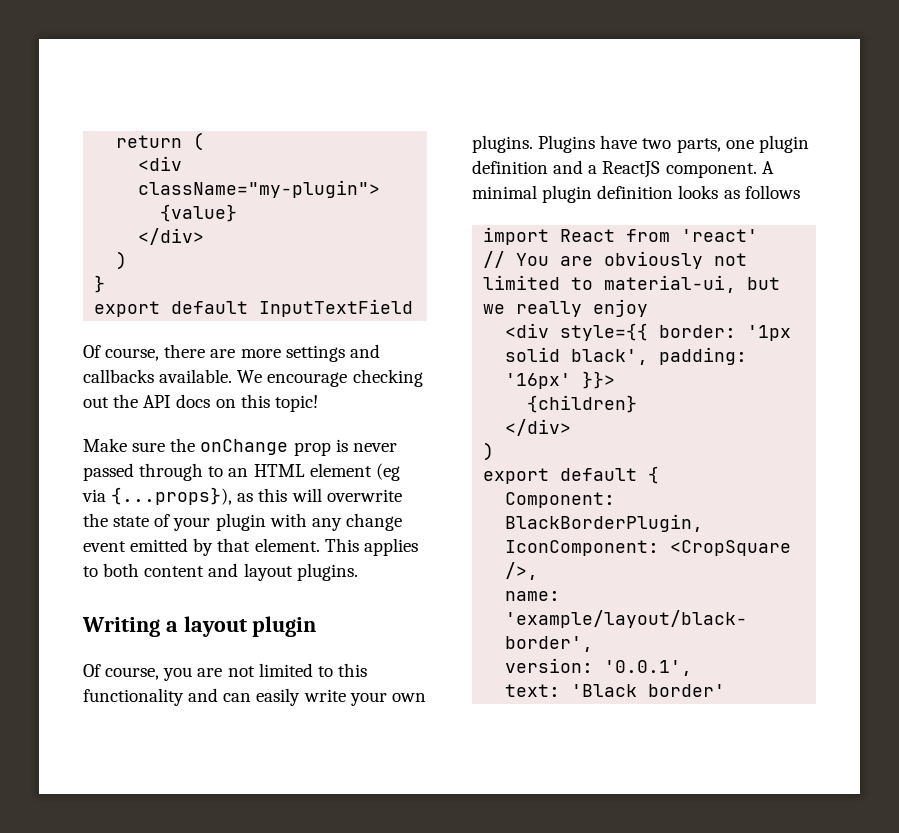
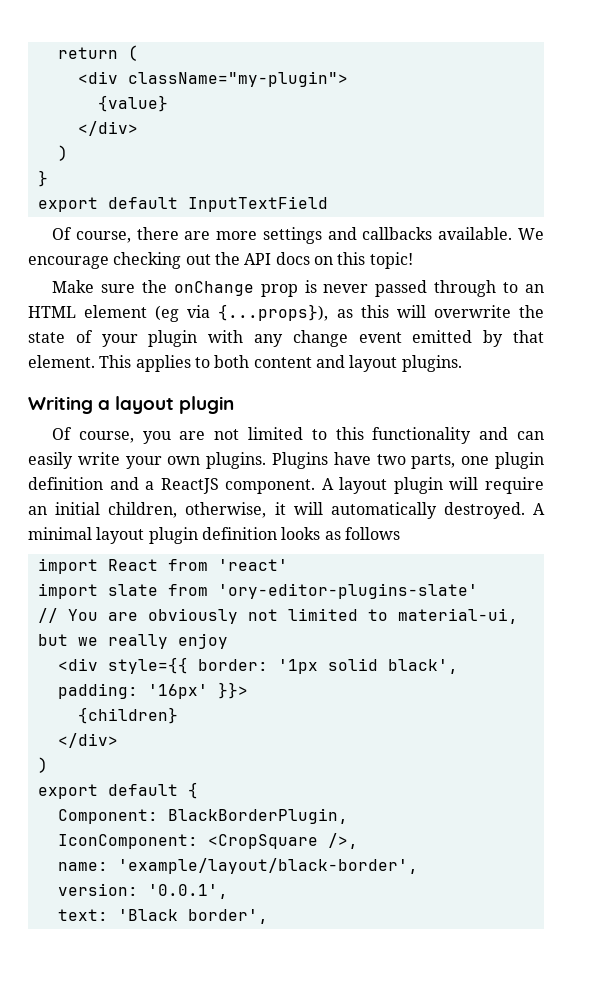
[472,185,537,199] minimal -> [339,477,544,494] [28,502,545,519] [28,527,145,544] layout plugin will require an initial children, otherwise, it will automatically destroyed. A minimal layout
(759, 235) none -> [37,583,478,599] // import slate from 'ory-editor-plugins-slate'
[648,684,726,697] border' -> [187,909,268,924] border',

